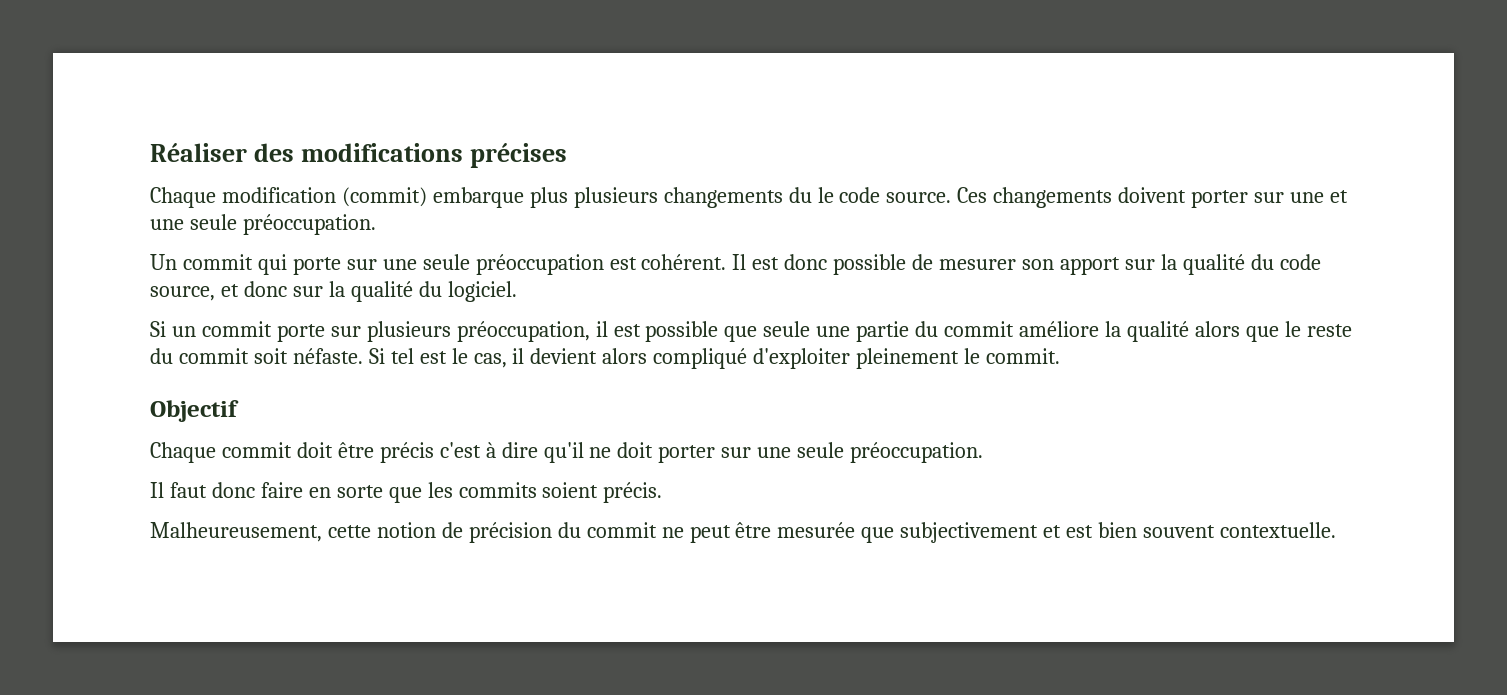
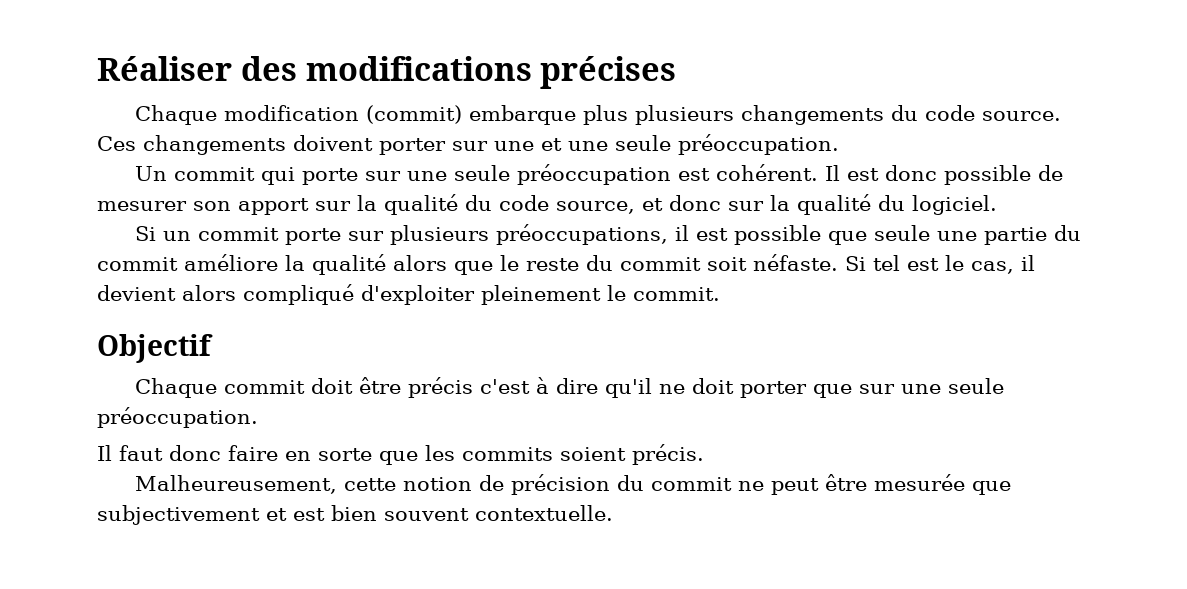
[817,187,834,203] le -> (919, 113) none
[456,321,590,342] préoccupation, -> [496,224,669,245] préoccupations,
(716, 454) none -> [813,384,853,398] que

